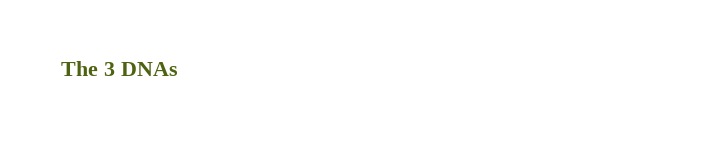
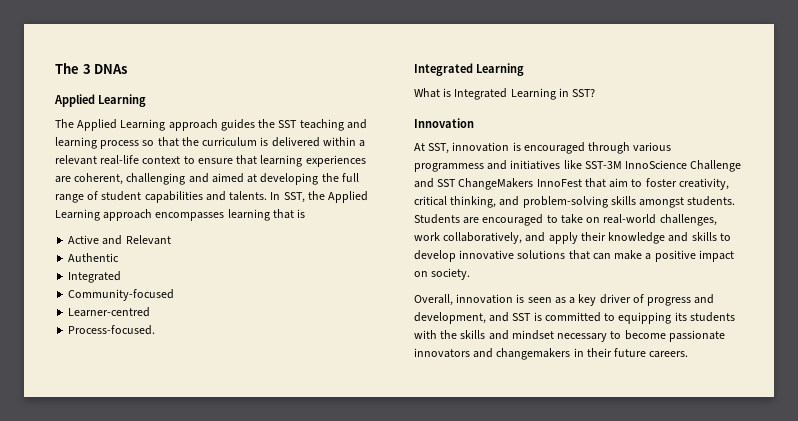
(178, 69) none -> [54,94,146,107] [55,119,367,131] [55,137,366,149] [55,155,366,167] [55,173,359,185] [55,191,369,203] [55,209,306,221] [68,235,171,245] [68,253,120,262] [68,271,122,283] [68,289,175,301] [68,307,151,317] [68,325,156,335] [414,63,524,76] [414,88,596,100] [414,118,474,128] [414,142,672,154] [414,160,742,172] [414,178,729,190] [414,196,736,208] [414,214,717,226] [414,232,731,244] [414,250,734,262] [414,268,471,280] [414,294,715,306] [414,312,735,324] [414,330,725,342] [414,348,689,360] // Applied Learning // The Applied Learning approach guides the SST teaching and learning process so that the curriculum is delivered within a relevant real-life context to ensure that learning experiences are coherent, challenging and aimed at developing the full range of student capabilities and talents. In SST, the Applied Learning approach encompasses learning that is // Active and Relevant // Authentic // Integrated // Community-focused // Learner-centred // Process-focused. // Integrated Learning // What is Integrated Learning in SST? // Innovation // At SST, innovation is encouraged through various programmess and initiatives like SST-3M InnoScience Challenge and SST ChangeMakers InnoFest that aim to foster creativity, critical thinking, and problem-solving skills amongst students. Students are encouraged to take on real-world challenges, work collaboratively, and apply their knowledge and skills to develop innovative solutions that can make a positive impact on society. // Overall, innovation is seen as a key driver of progress and development, and SST is committed to equipping its students with the skills and mindset necessary to become passionate innovators and changemakers in their future careers.

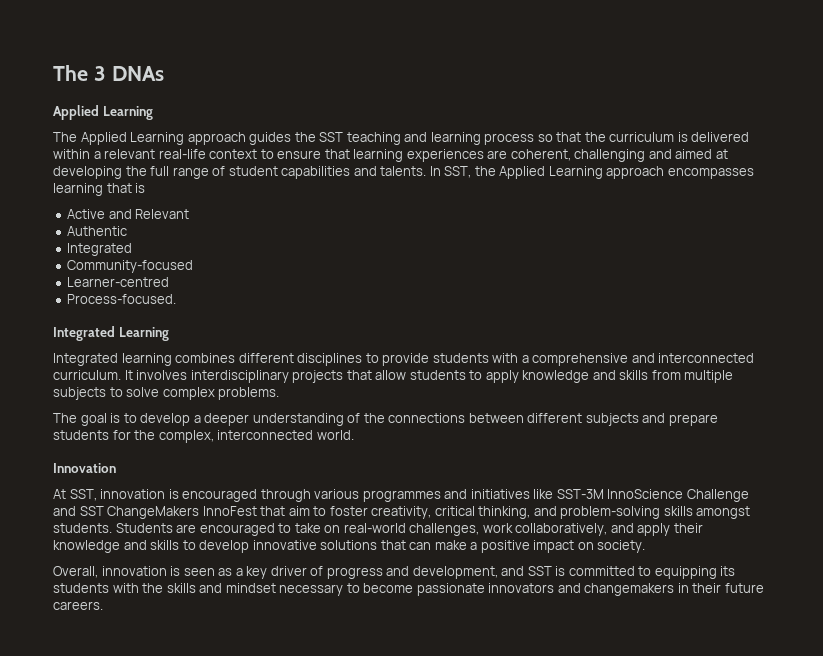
[414,88,596,100] What is Integrated Learning in SST? -> [53,353,755,366] [53,370,734,383] [53,387,280,400] [53,413,718,426] [53,430,354,443] Integrated learning combines different disciplines to provide students with a comprehensive and interconnected curriculum. It involves interdisciplinary projects that allow students to apply knowledge and skills from multiple subjects to solve complex problems. // The goal is to develop a deeper understanding of the connections between different subjects and prepare students for the complex, interconnected world.
[414,163,484,172] programmess -> [362,490,441,502] programmes

